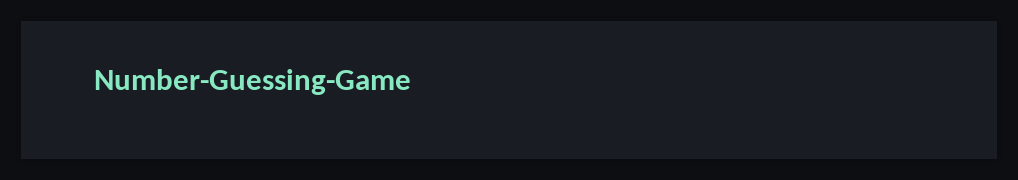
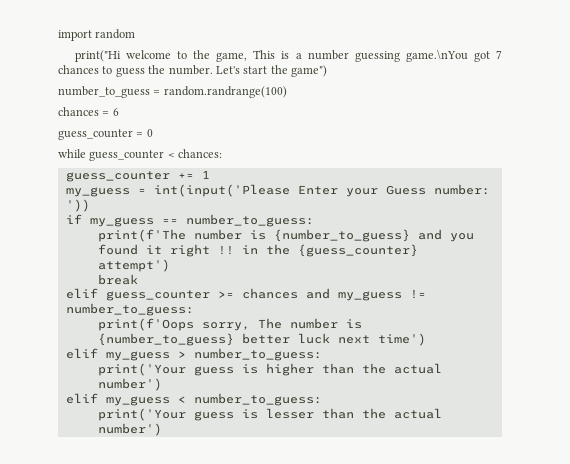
[94,69,411,95] Number-Guessing-Game -> [58,29,136,41] [74,49,502,62] [58,65,327,77] [58,86,287,98] [58,107,119,116] [58,129,153,140] [58,149,223,161] [65,170,210,182] [65,184,490,197] [65,199,90,212] [65,214,314,227] [97,229,474,242] [97,244,418,257] [97,259,170,272] [97,274,138,285] [65,288,426,301] [65,303,194,316] [97,318,362,331] [97,333,426,346] [65,348,322,361] [97,363,442,376] [97,378,162,391] [65,393,322,406] [97,408,442,421] [97,423,162,436] import random // print("Hi welcome to the game, This is a number guessing game.\nYou got 7 chances to guess the number. Let's start the game") // number_to_guess = random.randrange(100) // chances = 6 // guess_counter = 0 // while guess_counter < chances: // guess_counter += 1 // my_guess = int(input('Please Enter your Guess number: ')) // if my_guess == number_to_guess: // print(f'The number is {number_to_guess} and you found it right !! in the {guess_counter} attempt') // break // elif guess_counter >= chances and my_guess != number_to_guess: // print(f'Oops sorry, The number is {number_to_guess} better luck next time') // elif my_guess > number_to_guess: // print('Your guess is higher than the actual number') // elif my_guess < number_to_guess: // print('Your guess is lesser than the actual number')

